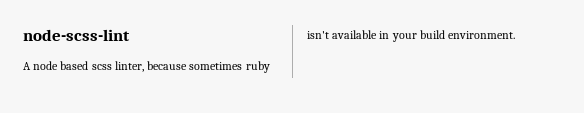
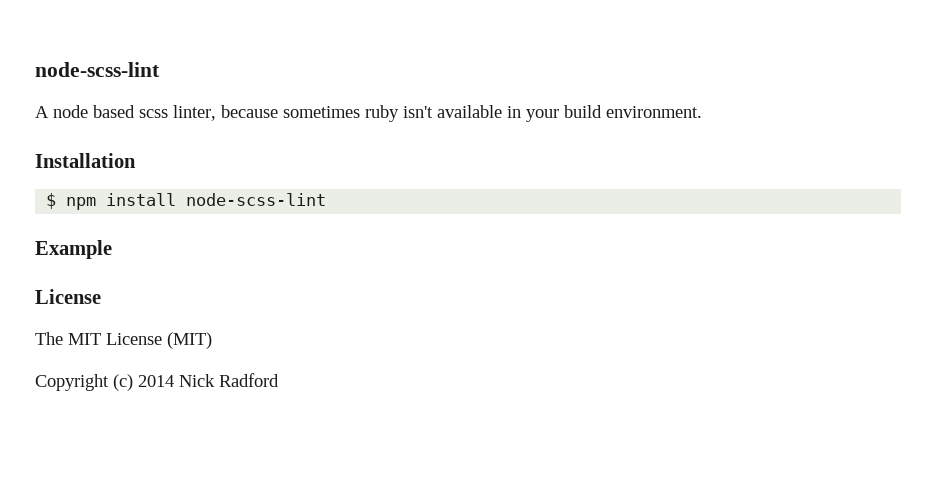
(516, 35) none -> [35,153,136,168] [46,193,327,210] [35,240,112,259] [35,289,101,304] [35,332,212,349] [35,373,279,391] // Installation // $ npm install node-scss-lint // Example // License // The MIT License (MIT) // Copyright (c) 2014 Nick Radford

